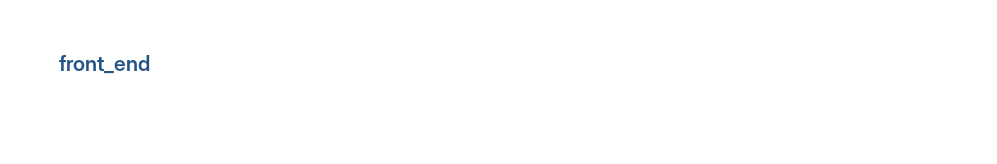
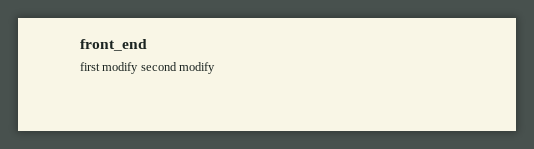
(150, 64) none -> [80,62,216,74] // first modify second modify

